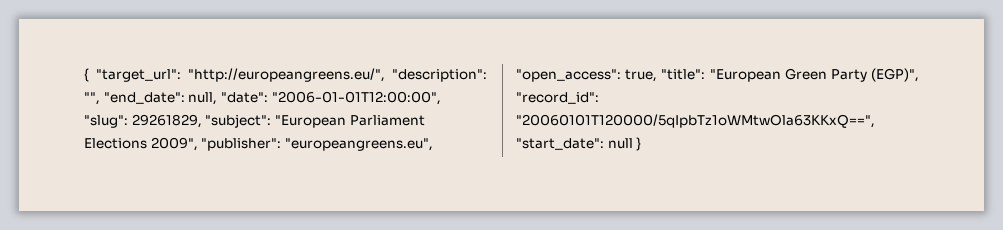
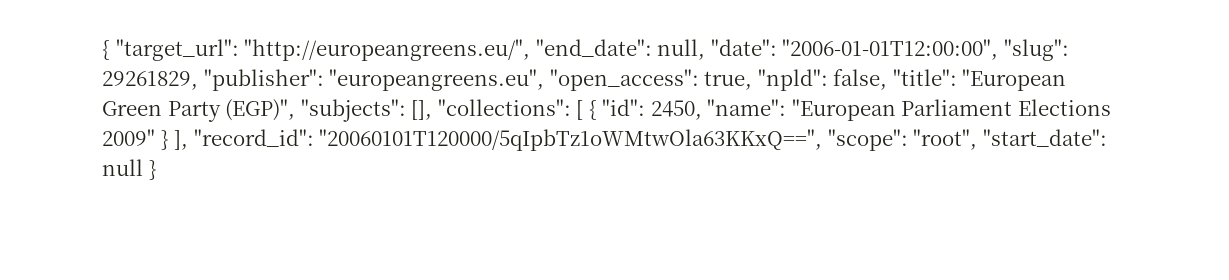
[392,69,487,82] [84,92,100,105] "description": "", -> (531, 50) none
[205,114,425,128] [84,137,198,151] "subject": "European Parliament Elections 2009", -> (198, 80) none
(658, 75) none -> [757,69,888,91] "npld": false,
[516,92,599,104] [516,114,875,128] "record_id": "20060101T120000/5qIpbTz1oWMtwOla63KKxQ==", -> [300,99,1111,122] [102,129,978,151] "subjects": [], "collections": [ { "id": 2450, "name": "European Parliament Elections 2009" } ], "record_id": "20060101T120000/5qIpbTz1oWMtwOla63KKxQ==", "scope": "root",

